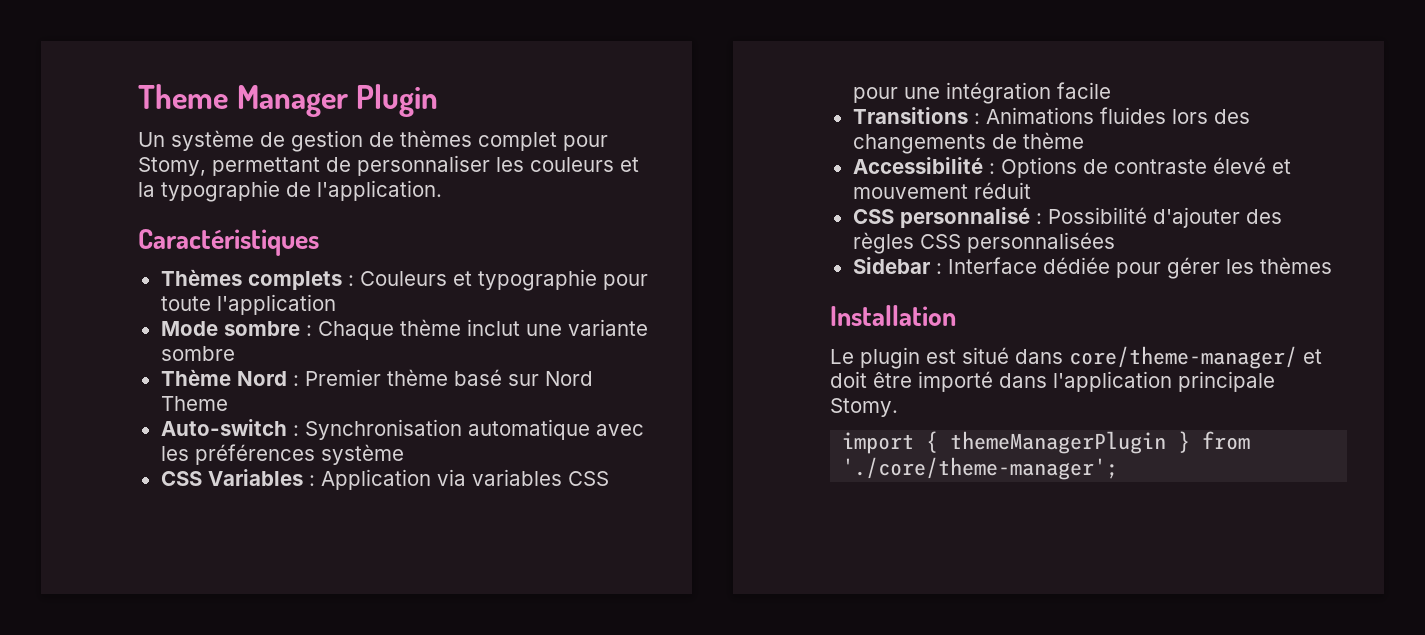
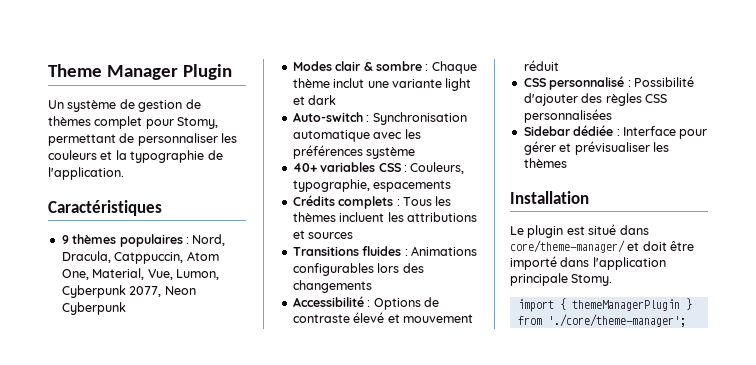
[160,269,648,291] [160,294,336,315] [160,321,218,336] Thèmes complets : Couleurs et typographie pour toute l'application // Mode -> [61,234,226,247] [61,251,219,264] [61,268,219,280] [61,285,196,298] [61,302,126,315] [292,61,373,71] 9 thèmes populaires : Nord, Dracula, Catppuccin, Atom One, Material, Vue, Lumon, Cyberpunk 2077, Neon Cyberpunk // Modes clair &
[160,346,235,361] [160,369,593,386] [160,396,228,411] sombre // Thème Nord : Premier thème basé sur Nord Theme -> [445,78,472,91] [292,95,337,105] light et dark
[160,469,609,490] [852,82,1111,104] CSS Variables : Application via variables CSS pour une intégration facile -> [292,162,465,174] [292,179,452,192] [292,195,452,209] [292,212,477,222] [292,230,354,239] 40+ variables CSS : Couleurs, typographie, espacements // Crédits complets : Tous les thèmes incluent les attributions et sources
(968, 115) none -> [362,246,402,256] fluides
[1099,107,1166,124] fluides -> [292,263,374,276] configurables
[991,132,1084,149] de thème -> (372, 286) none
(930, 265) none -> [573,125,614,136] dédiée
[1042,257,1110,274] dédiée -> (676, 131) none
(1220, 268) none -> [559,141,650,155] et prévisualiser

